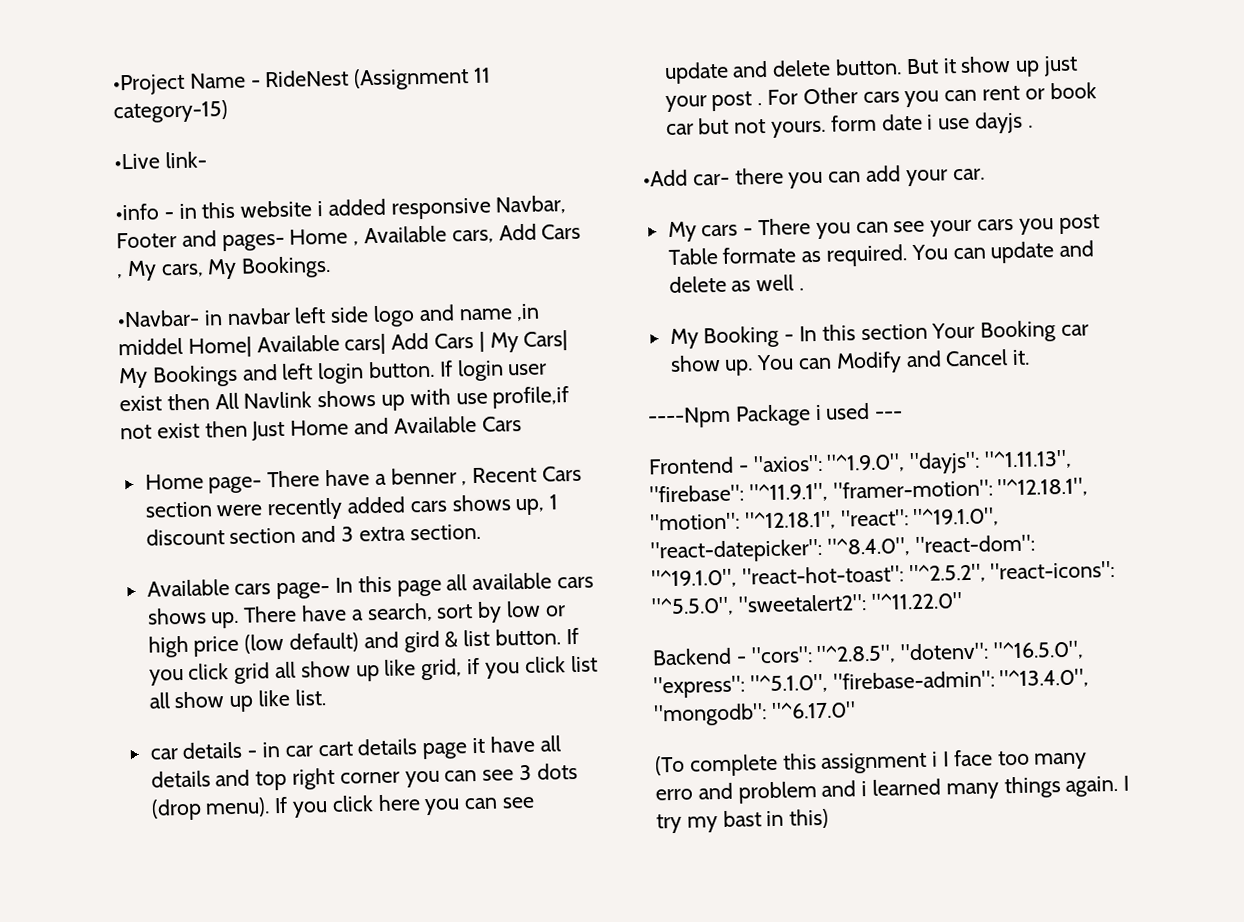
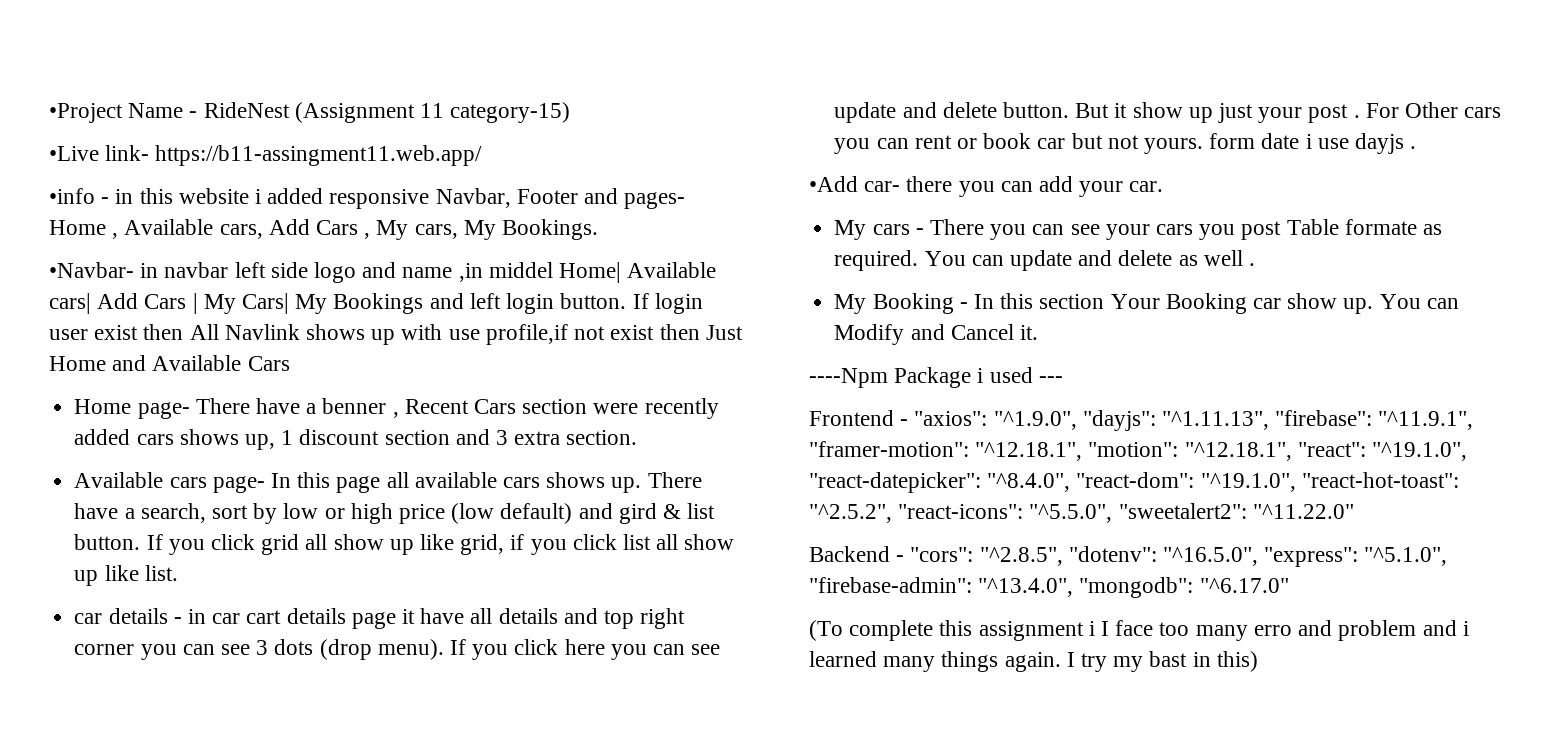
(207, 160) none -> [155,145,483,166] https://b11-assingment11.web.app/

